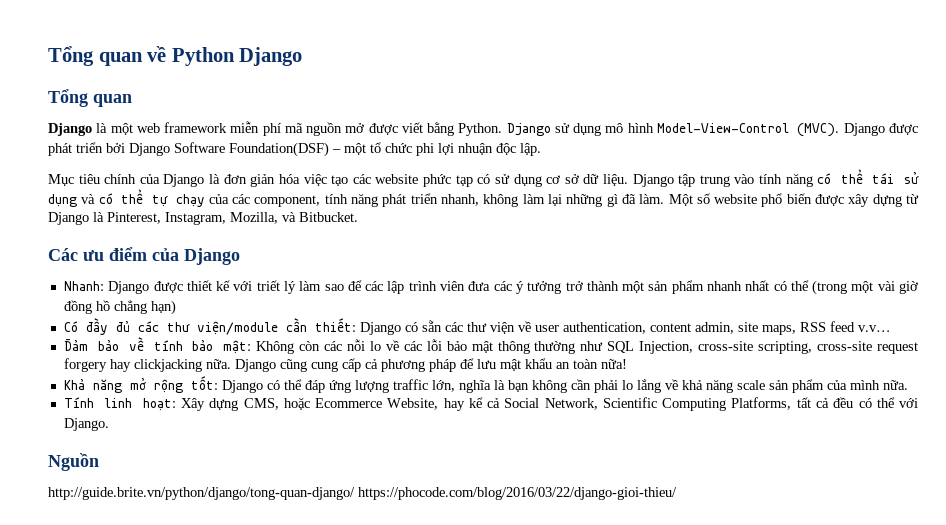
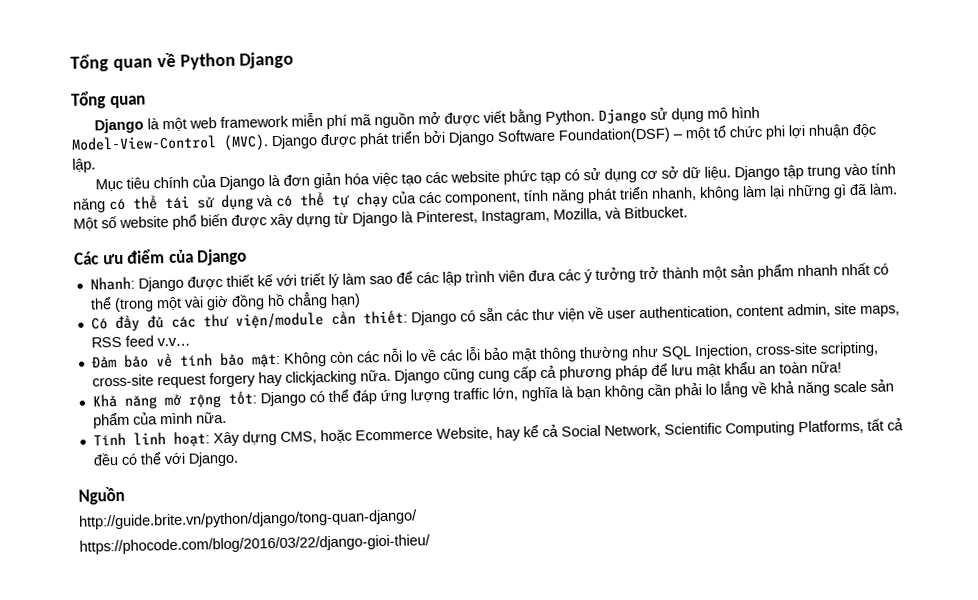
(355, 493) none -> (418, 519) //

